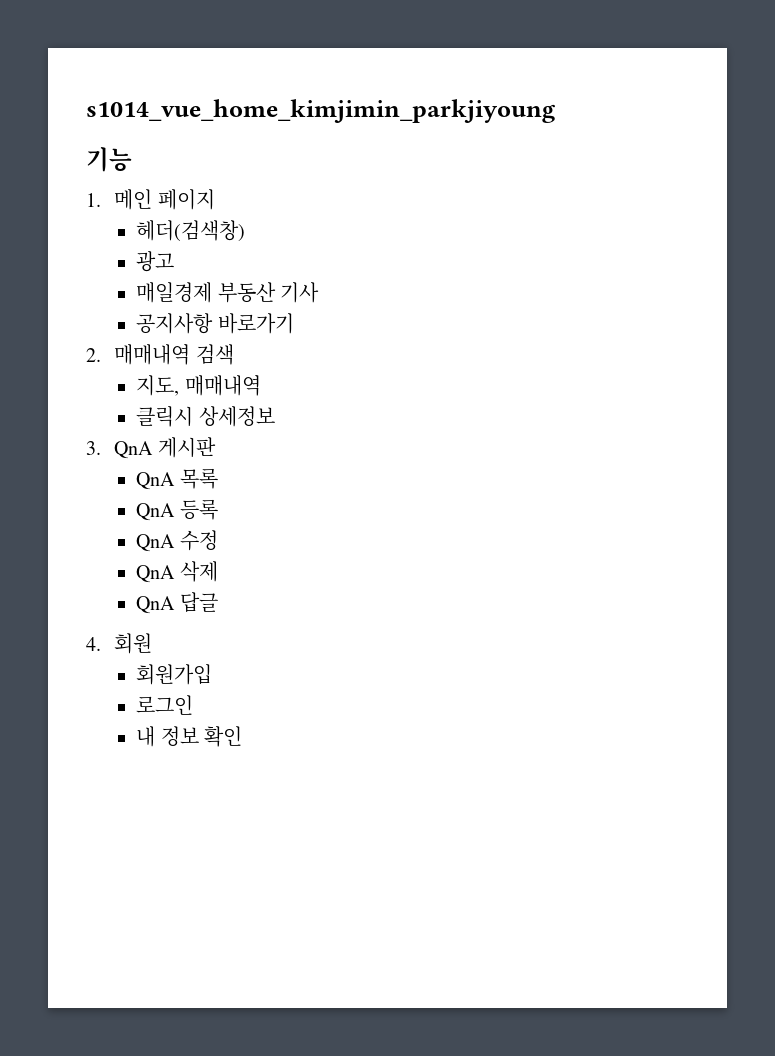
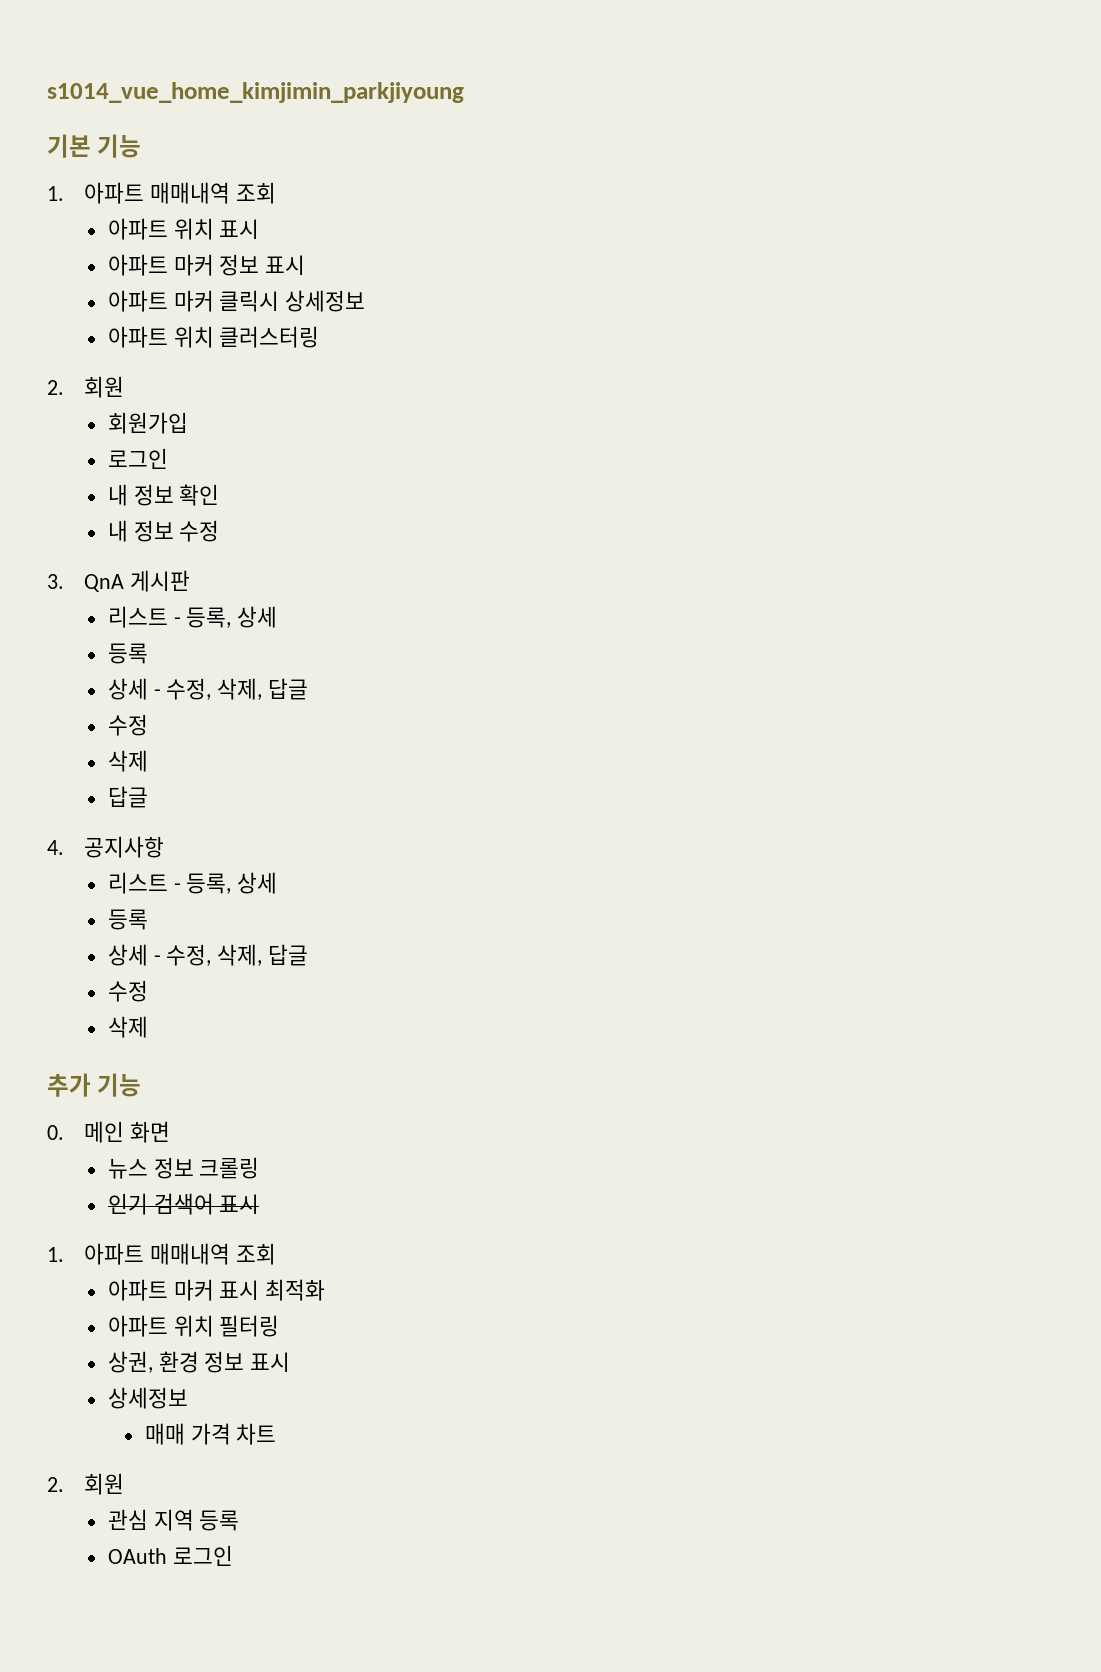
(556, 111) none -> [47,134,91,158] 기본
[114,189,215,210] [136,220,246,242] [136,251,175,272] [136,282,320,303] [136,313,294,334] [86,344,234,365] [136,375,261,396] [136,406,275,427] [86,437,216,459] [136,468,218,490] [136,499,218,521] [136,530,218,552] [136,561,218,583] [136,592,218,614] [86,637,101,651] 메인 페이지 // 헤더(검색창) // 광고 // 매일경제 부동산 기사 // 공지사항 바로가기 // 2. 매매내역 검색 // 지도, 매매내역 // 클릭시 상세정보 // 3. QnA 게시판 // QnA 목록 // QnA 등록 // QnA 수정 // QnA 삭제 // QnA 답글 // 4. -> [84,182,276,204] [107,218,260,240] [107,254,306,276] [107,290,366,312] [107,326,320,348] [47,380,64,395] 아파트 매매내역 조회 // 아파트 위치 표시 // 아파트 마커 정보 표시 // 아파트 마커 클릭시 상세정보 // 아파트 위치 클러스터링 // 2.
(243, 736) none -> [107,520,220,542] [47,570,190,592] [107,606,278,628] [107,643,148,664] [107,678,308,700] [107,714,148,736] [107,750,148,772] [107,786,148,808] [47,836,165,858] [107,872,278,894] [107,909,148,930] [107,944,308,966] [107,980,148,1002] [107,1016,148,1038] [47,1073,142,1097] [47,1121,170,1143] [107,1157,260,1179] [107,1193,260,1215] [47,1243,276,1265] [107,1279,326,1301] [107,1315,280,1337] [107,1351,291,1373] [107,1387,188,1409] [144,1423,277,1445] [47,1473,125,1495] [107,1509,240,1531] [107,1545,233,1566] // 내 정보 수정 // 3. QnA 게시판 // 리스트 - 등록, 상세 // 등록 // 상세 - 수정, 삭제, 답글 // 수정 // 삭제 // 답글 // 4. 공지사항 // 리스트 - 등록, 상세 // 등록 // 상세 - 수정, 삭제, 답글 // 수정 // 삭제 // 추가 기능 // 0. 메인 화면 // 뉴스 정보 크롤링 // 인기 검색어 표시 // 1. 아파트 매매내역 조회 // 아파트 마커 표시 최적화 // 아파트 위치 필터링 // 상권, 환경 정보 표시 // 상세정보 // 매매 가격 차트 // 2. 회원 // 관심 지역 등록 // OAuth 로그인

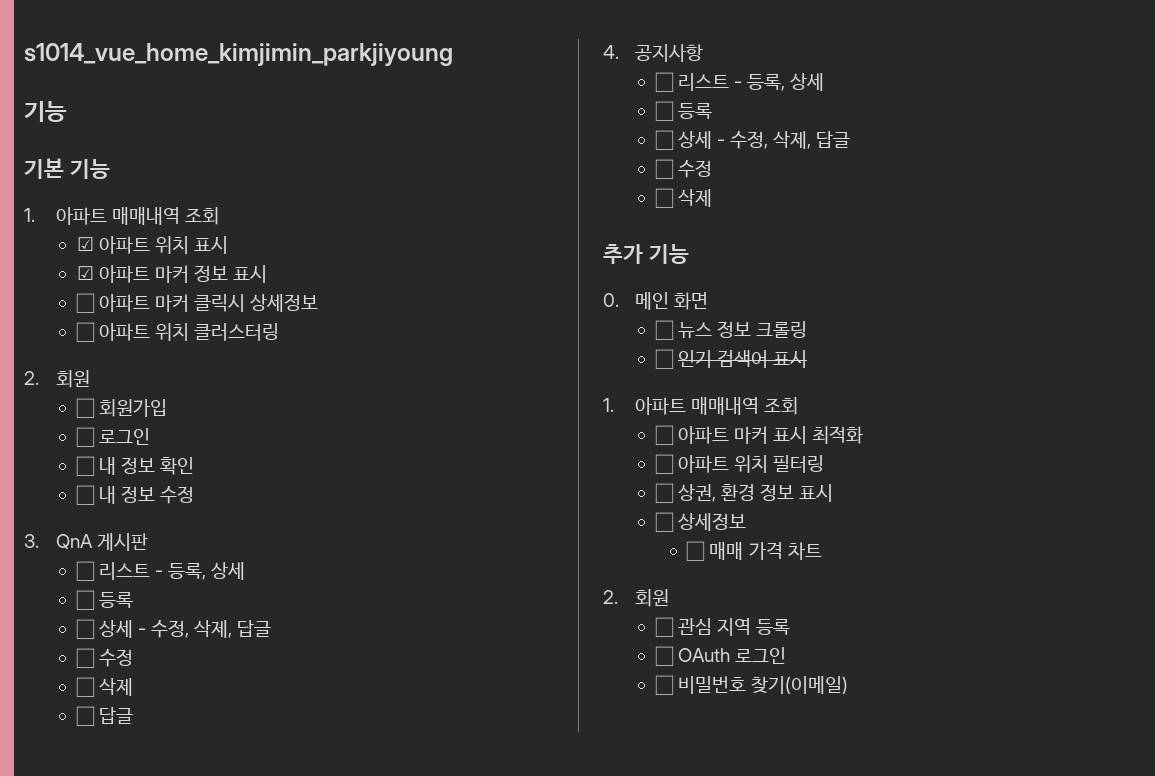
(464, 92) none -> [24,101,67,122] // 기능
(276, 193) none -> [76,237,94,251] ☑
(260, 229) none -> [76,266,94,280] ☑
(306, 265) none -> [75,293,95,313] ☐
(366, 301) none -> [75,322,95,342] ☐
(125, 387) none -> [75,398,95,418] ☐
[107,448,168,469] 로그인 // -> [75,427,150,447] [75,456,95,476] ☐ 로그인 // ☐
(220, 495) none -> [75,485,95,505] ☐
[107,606,278,628] [107,643,148,664] [107,678,308,700] [107,714,148,736] [107,750,148,772] 리스트 - 등록, 상세 // 등록 // 상세 - 수정, 삭제, 답글 // 수정 // 삭제 // -> [75,561,246,581] [75,590,133,610] [75,619,272,639] [75,648,133,668] [75,677,133,697] [75,706,95,726] ☐ 리스트 - 등록, 상세 // ☐ 등록 // ☐ 상세 - 수정, 삭제, 답글 // ☐ 수정 // ☐ 삭제 // ☐
[107,872,278,894] [107,909,148,930] [107,944,308,966] [107,980,148,1002] 리스트 - 등록, 상세 // 등록 // 상세 - 수정, 삭제, 답글 // 수정 // -> [654,72,825,92] [654,101,712,121] [654,130,851,150] [654,159,712,179] [654,188,674,208] ☐ 리스트 - 등록, 상세 // ☐ 등록 // ☐ 상세 - 수정, 삭제, 답글 // ☐ 수정 // ☐
(170, 1132) none -> [654,320,674,340] ☐
(260, 1168) none -> [654,349,674,369] ☐
(276, 1254) none -> [654,425,674,445] ☐
(326, 1290) none -> [654,454,674,474] ☐
(280, 1326) none -> [654,483,674,503] ☐
[107,1387,188,1409] 상세정보 // -> [654,512,746,532] [686,541,706,561] ☐ 상세정보 // ☐
(125, 1484) none -> [654,617,674,637] ☐
(240, 1520) none -> [654,646,674,666] ☐
(233, 1555) none -> [654,675,848,695] // ☐ 비밀번호 찾기(이메일)

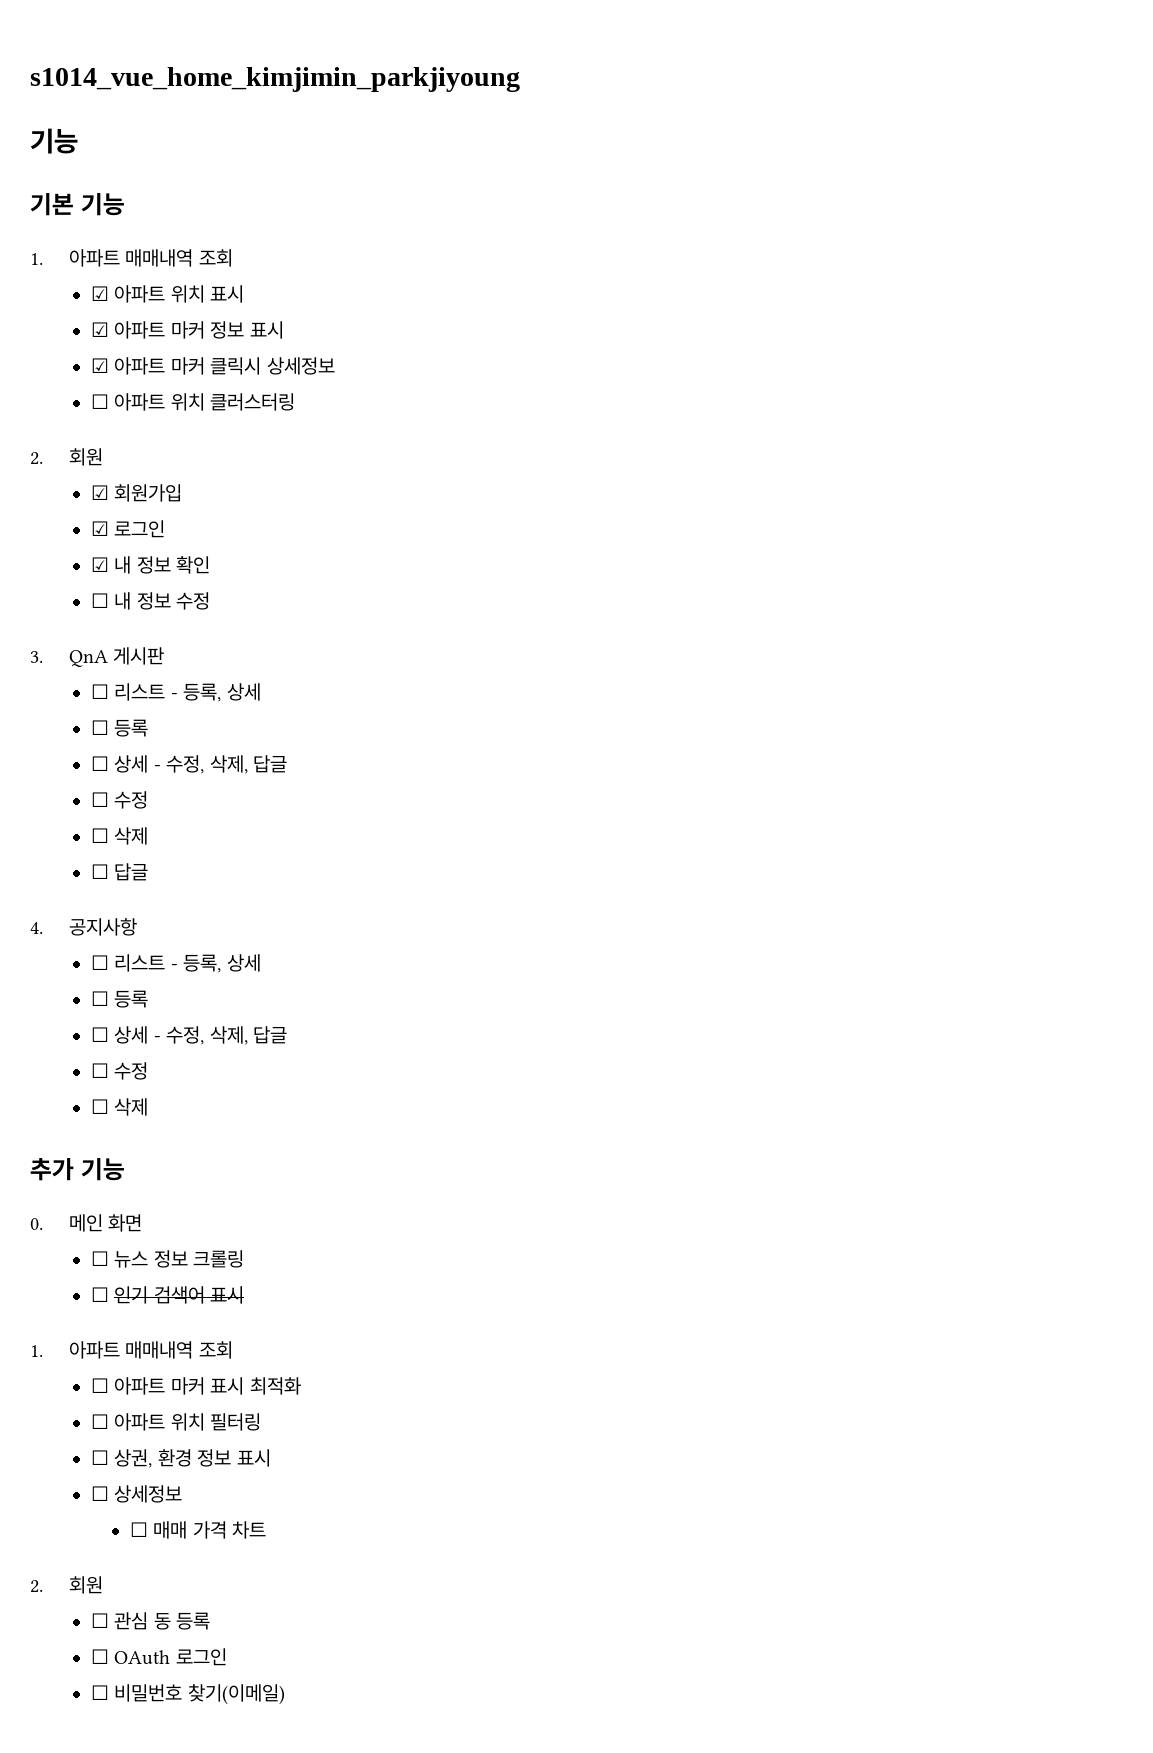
[75,293,95,313] ☐ -> [90,358,109,373] ☑
[75,398,95,418] ☐ -> [90,485,109,500] ☑
[75,427,150,447] [75,456,95,476] ☐ 로그인 // ☐ -> [90,520,166,538] [90,557,109,572] ☑ 로그인 // ☑
[716,618,751,636] 지역 -> [153,1613,171,1630] 동

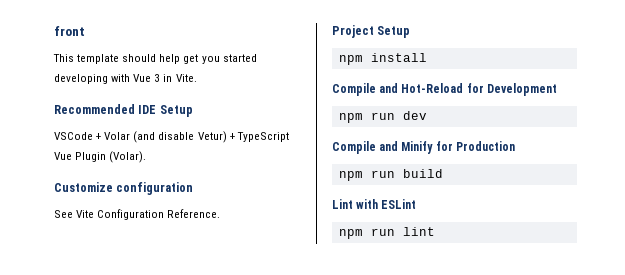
[30,67,520,92] [30,128,78,154] [30,193,125,216] [30,249,233,267] [90,285,245,303] [90,321,284,339] [90,357,335,375] [90,393,296,411] [30,448,103,466] [90,484,183,502] [90,520,166,538] [90,556,211,574] [90,592,211,610] [30,647,165,667] [90,683,261,702] [90,719,149,737] [90,755,287,774] [90,791,149,809] [90,827,149,845] [90,863,149,881] [30,918,137,936] [90,954,261,973] [90,990,149,1008] [90,1026,287,1045] [90,1062,149,1080] [90,1098,149,1116] [30,1158,125,1181] [30,1214,143,1232] [90,1250,245,1268] [90,1286,245,1304] [30,1341,233,1359] [90,1377,301,1395] [90,1413,262,1431] [90,1449,271,1468] [90,1485,183,1503] [129,1521,267,1539] [30,1576,103,1594] [90,1612,211,1630] [90,1648,227,1666] [90,1684,285,1705] s1014_vue_home_kimjimin_parkjiyoung // 기능 // 기본 기능 // 1. 아파트 매매내역 조회 // ☑ 아파트 위치 표시 // ☑ 아파트 마커 정보 표시 // ☑ 아파트 마커 클릭시 상세정보 // ☐ 아파트 위치 클러스터링 // 2. 회원 // ☑ 회원가입 // ☑ 로그인 // ☑ 내 정보 확인 // ☐ 내 정보 수정 // 3. QnA 게시판 // ☐ 리스트 - 등록, 상세 // ☐ 등록 // ☐ 상세 - 수정, 삭제, 답글 // ☐ 수정 // ☐ 삭제 // ☐ 답글 // 4. 공지사항 // ☐ 리스트 - 등록, 상세 // ☐ 등록 // ☐ 상세 - 수정, 삭제, 답글 // ☐ 수정 // ☐ 삭제 // 추가 기능 // 0. 메인 화면 // ☐ 뉴스 정보 크롤링 // ☐ 인기 검색어 표시 // 1. 아파트 매매내역 조회 // ☐ 아파트 마커 표시 최적화 // ☐ 아파트 위치 필터링 // ☐ 상권, 환경 정보 표시 // ☐ 상세정보 // ☐ 매매 가격 차트 // 2. 회원 // ☐ 관심 동 등록 // ☐ OAuth 로그인 // ☐ 비밀번호 찾기(이메일) -> [54,26,85,36] [53,54,257,64] [54,74,197,84] [54,104,193,117] [54,131,289,143] [54,151,147,163] [54,182,194,195] [54,209,221,220] [332,25,411,38] [338,53,427,65] [332,83,557,96] [338,111,427,123] [332,141,515,154] [338,169,443,181] [332,199,417,209] [338,227,435,239] front // This template should help get you started developing with Vue 3 in Vite. // Recommended IDE Setup // VSCode + Volar (and disable Vetur) + TypeScript Vue Plugin (Volar). // Customize configuration // See Vite Configuration Reference. // Project Setup // npm install // Compile and Hot-Reload for Development // npm run dev // Compile and Minify for Production // npm run build // Lint with ESLint // npm run lint

